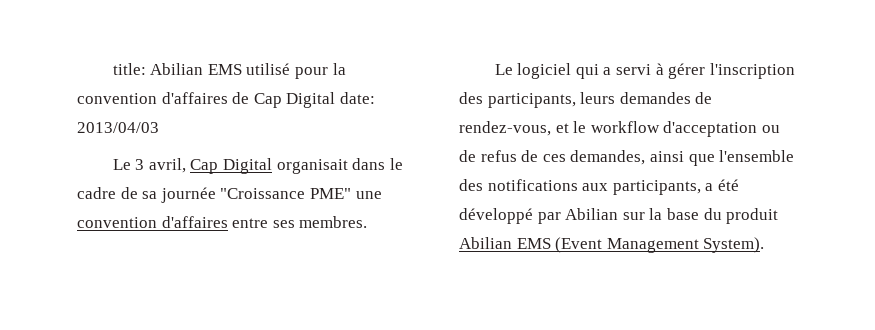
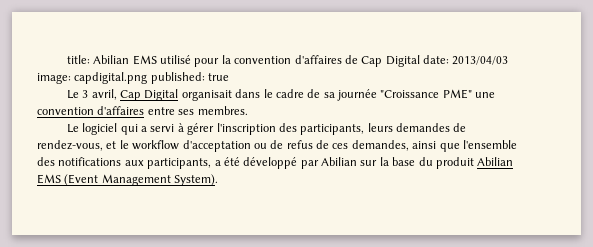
(159, 127) none -> [37,72,230,84] image: capdigital.png published: true

